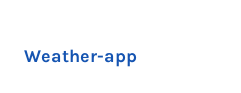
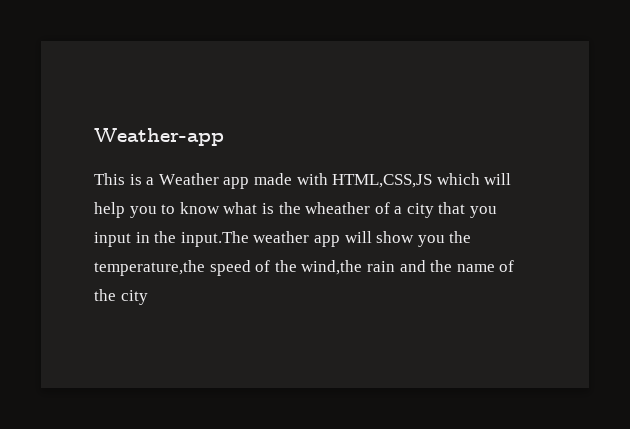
(137, 58) none -> [94,173,512,189] [94,202,498,218] [94,231,472,247] [94,260,515,276] [94,289,148,305] // This is a Weather app made with HTML,CSS,JS which will help you to know what is the wheather of a city that you input in the input.The weather app will show you the temperature,the speed of the wind,the rain and the name of the city

